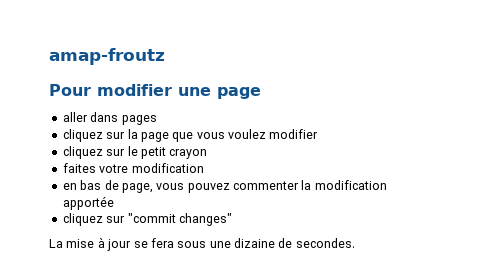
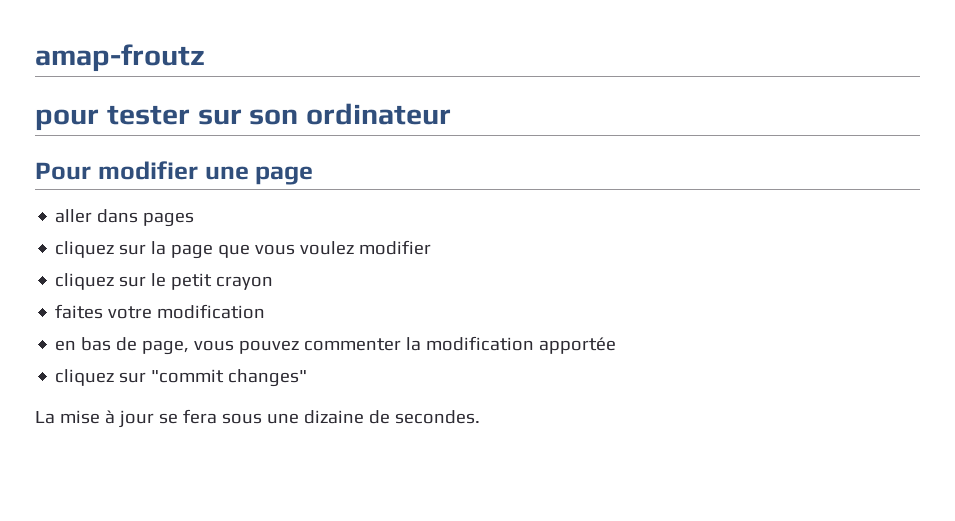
(165, 56) none -> [35,103,452,131] // pour tester sur son ordinateur

